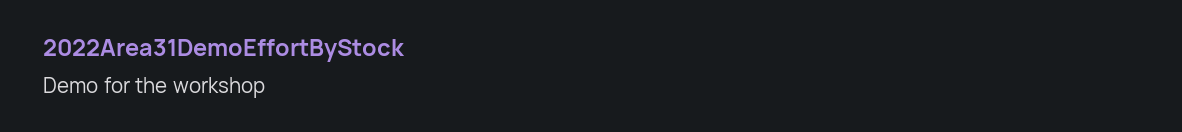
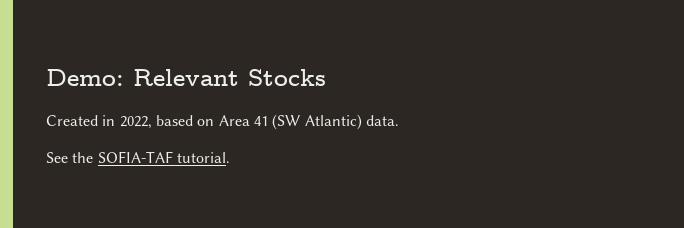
[43,39,405,62] [43,77,265,98] 2022Area31DemoEffortByStock // Demo for the workshop -> [46,69,326,86] [46,114,399,130] [46,151,230,163] Demo: Relevant Stocks // Created in 2022, based on Area 41 (SW Atlantic) data. // See the SOFIA-TAF tutorial.

